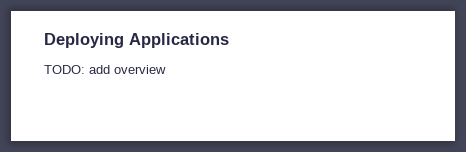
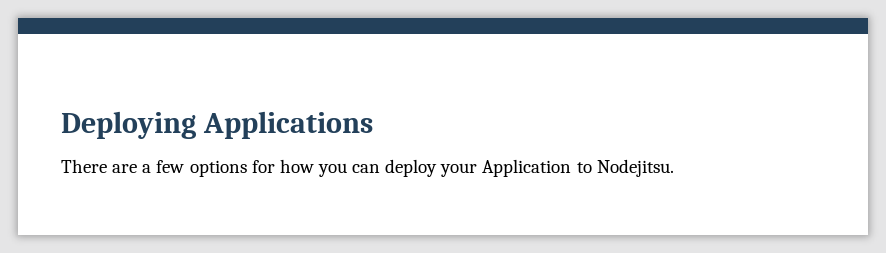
[44,65,166,74] TODO: add overview -> [61,159,674,177] There are a few options for how you can deploy your Application to Nodejitsu.

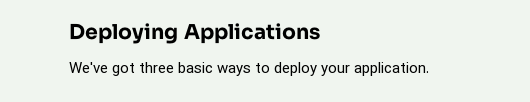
[61,159,674,177] There are a few options for how you can deploy your Application to Nodejitsu. -> [69,62,430,76] We've got three basic ways to deploy your application.

